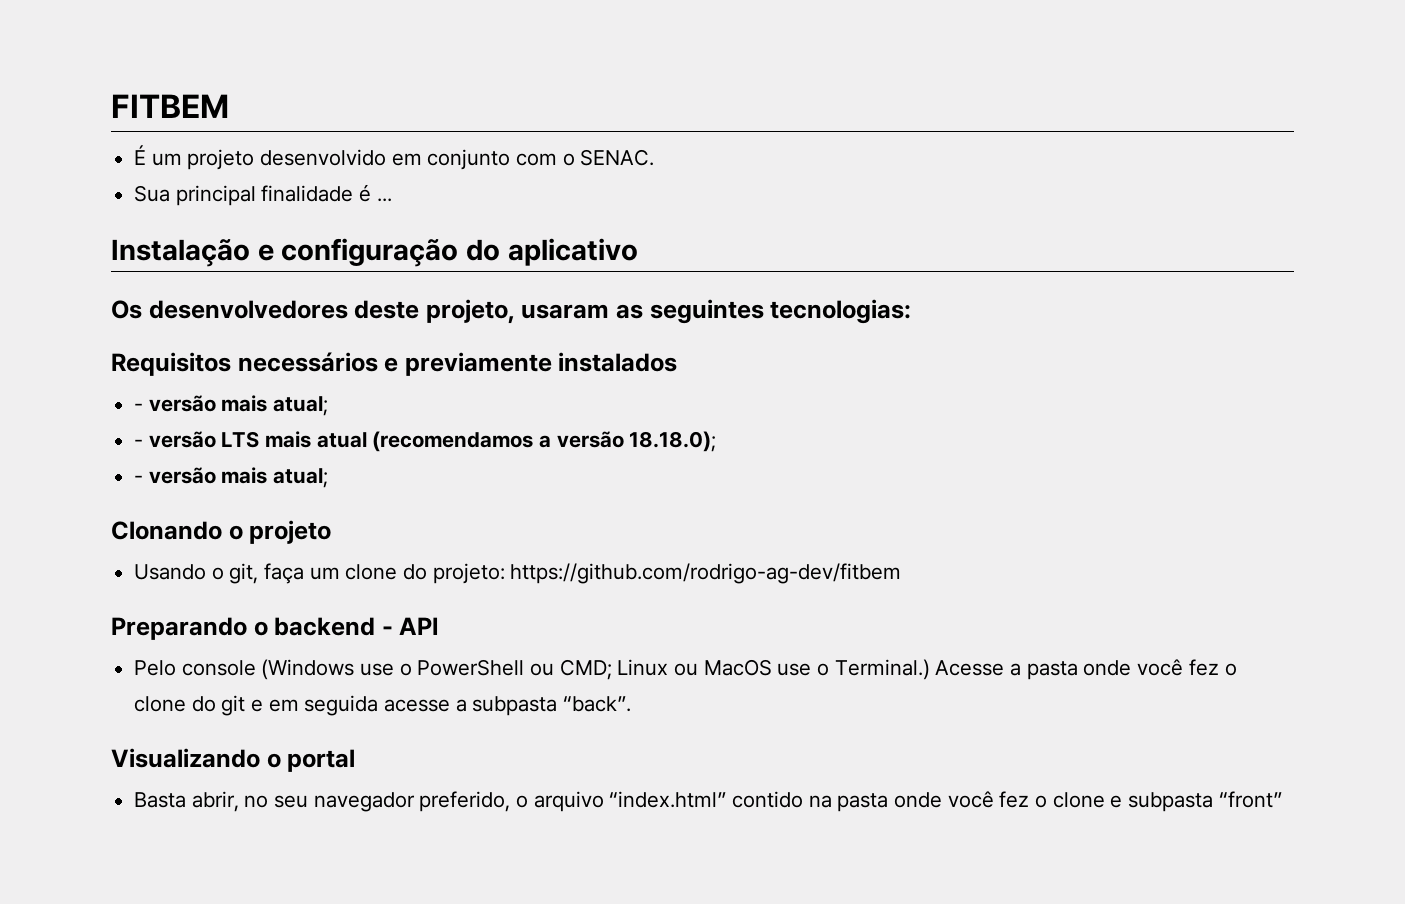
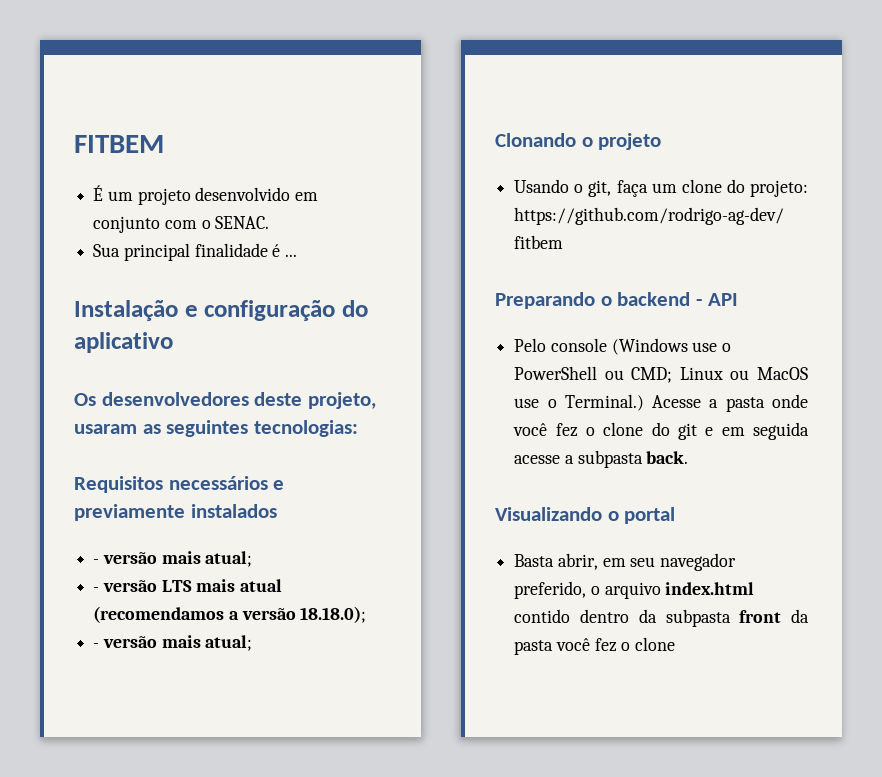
[563,696,632,712] “back”. -> [646,451,689,464] back.
[244,795,269,808] no -> [602,558,626,567] em
[609,791,1282,812] “index.html” contido na pasta onde você fez o clone e subpasta “front” -> [665,582,755,595] [514,609,809,627] [514,637,676,655] index.html contido dentro da subpasta front da pasta você fez o clone

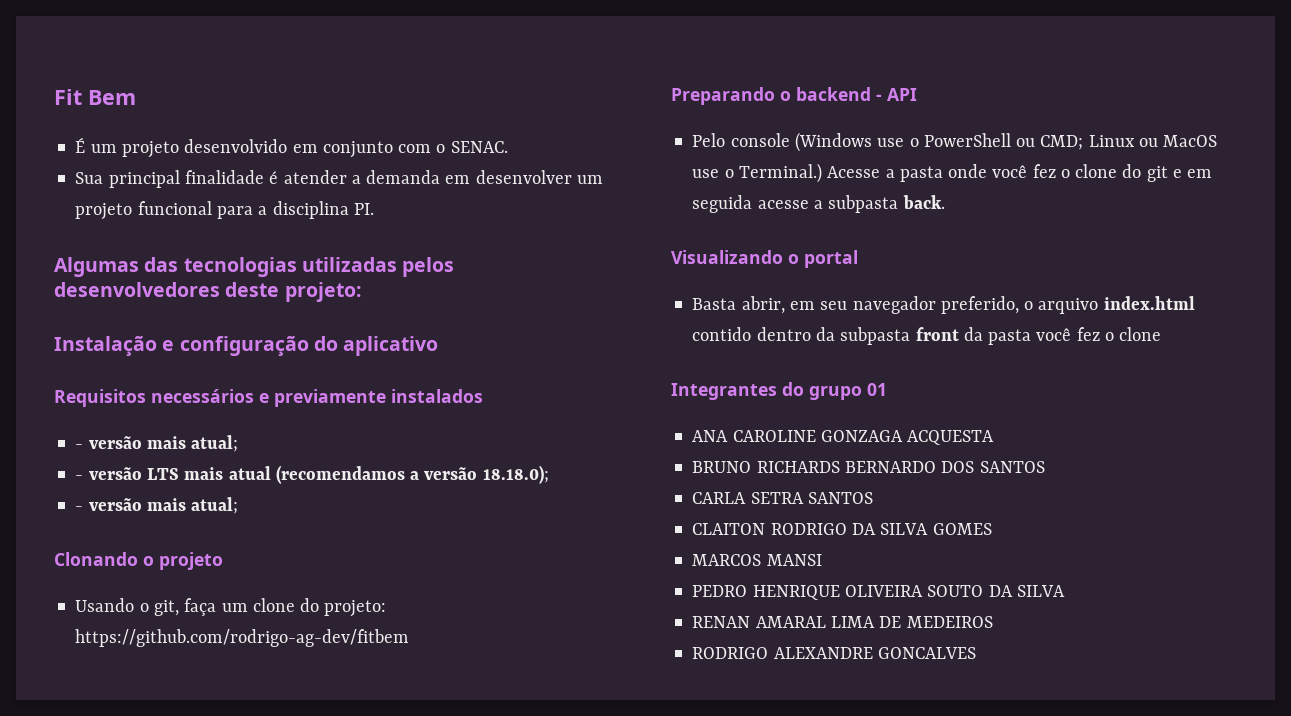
[74,135,164,153] FITBEM -> [54,89,136,105] Fit Bem
[285,254,298,257] ... -> [283,170,603,184] [75,201,374,220] [54,257,455,277] [54,282,362,302] atender a demanda em desenvolver um projeto funcional para a disciplina PI. // Algumas das tecnologias utilizadas pelos desenvolvedores deste projeto:
[74,392,377,409] [74,420,359,437] // Os desenvolvedores deste projeto, usaram as seguintes tecnologias: -> (439, 346) none
(676, 644) none -> [671,382,887,400] [692,430,995,445] [692,461,1045,473] [692,492,873,504] [692,523,992,535] [692,554,822,566] [692,585,1065,600] [692,616,993,628] [692,647,976,659] // Integrantes do grupo 01 // ANA CAROLINE GONZAGA ACQUESTA // BRUNO RICHARDS BERNARDO DOS SANTOS // CARLA SETRA SANTOS // CLAITON RODRIGO DA SILVA GOMES // MARCOS MANSI // PEDRO HENRIQUE OLIVEIRA SOUTO DA SILVA // RENAN AMARAL LIMA DE MEDEIROS // RODRIGO ALEXANDRE GONCALVES

